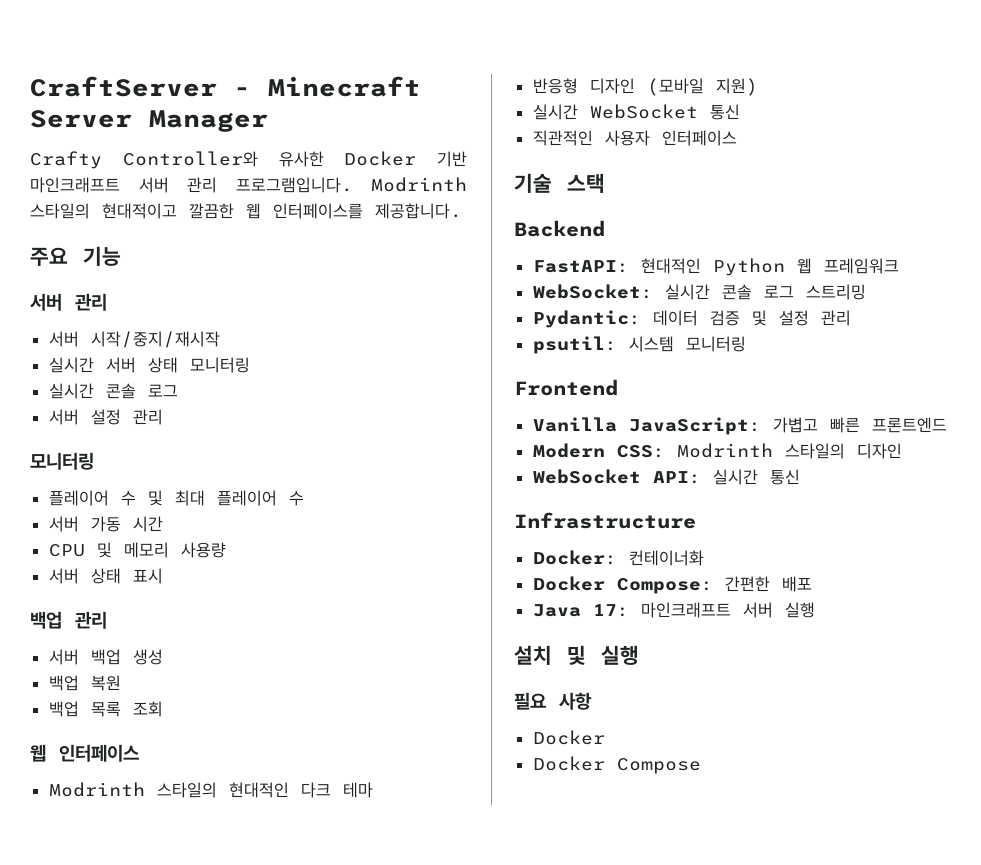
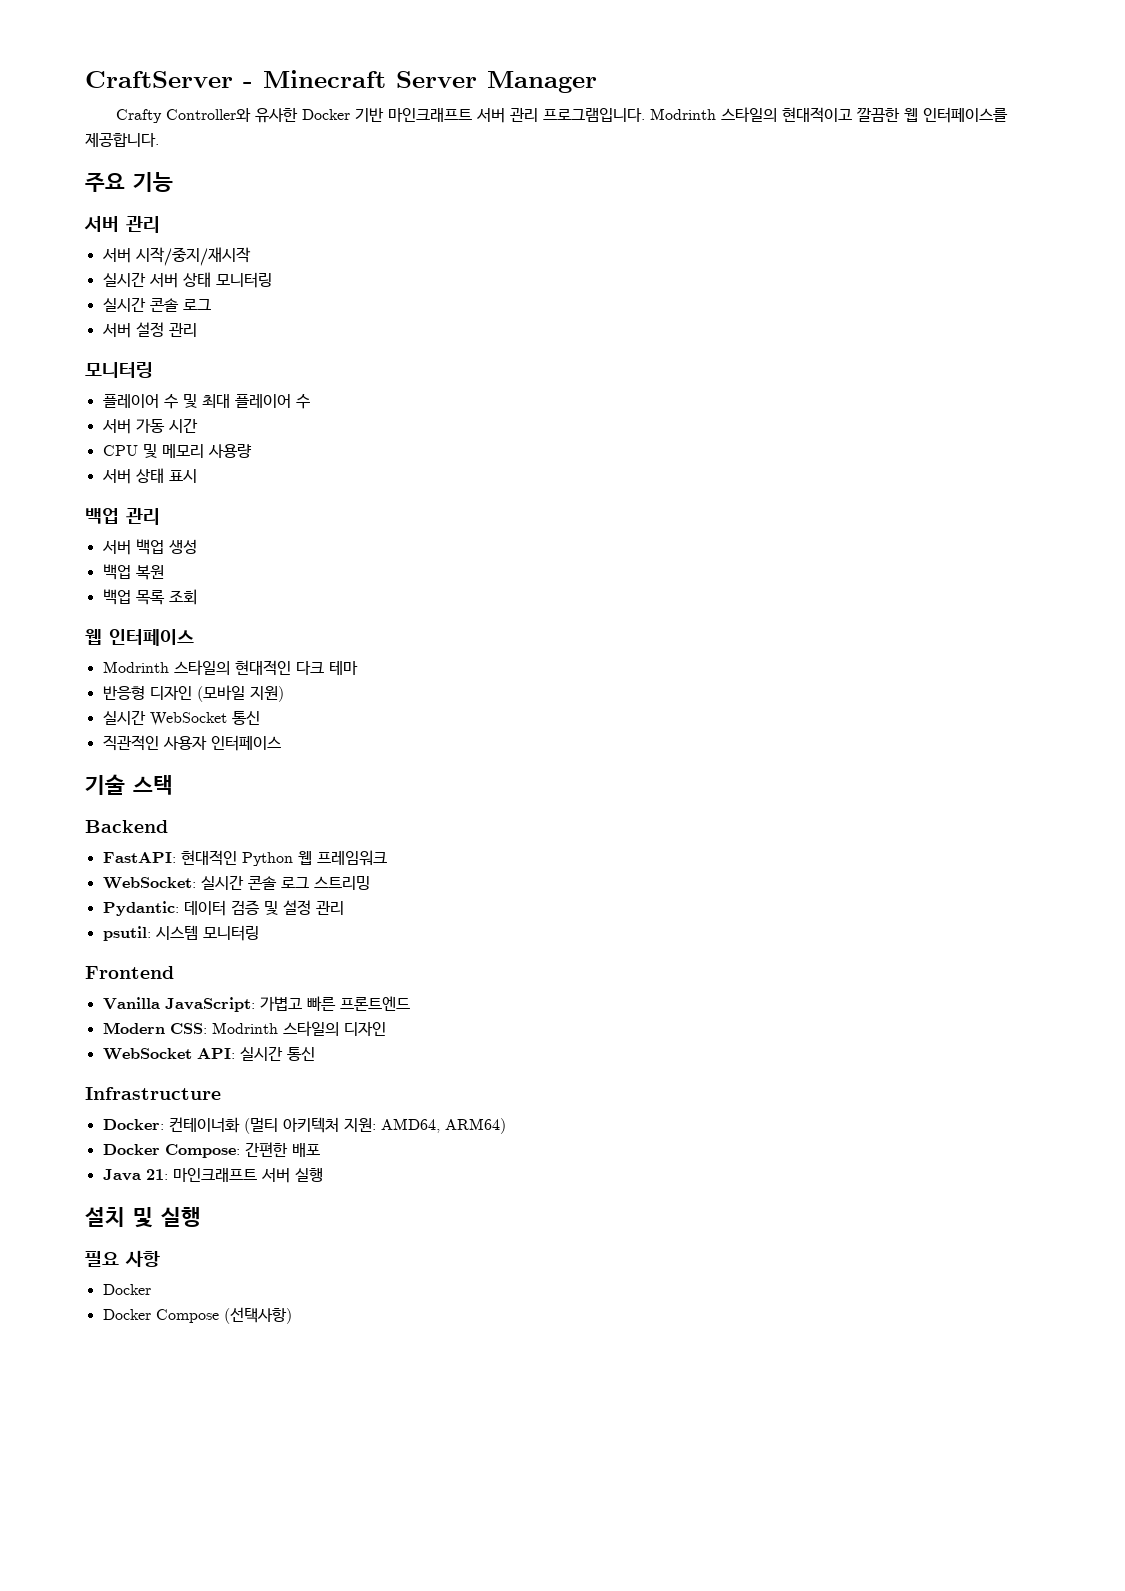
(704, 558) none -> [243,1117,506,1134] (멀티 아키텍처 지원: AMD64, ARM64)
[592,604,629,617] 17: -> [145,1169,168,1180] 21:
(701, 766) none -> [223,1307,292,1324] (선택사항)

